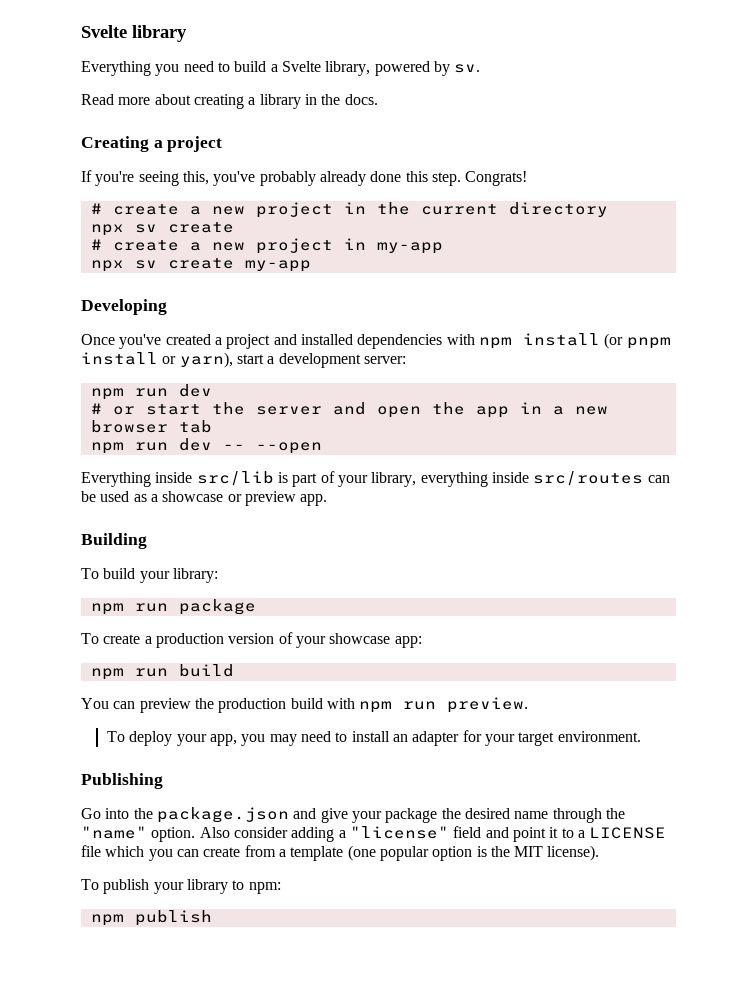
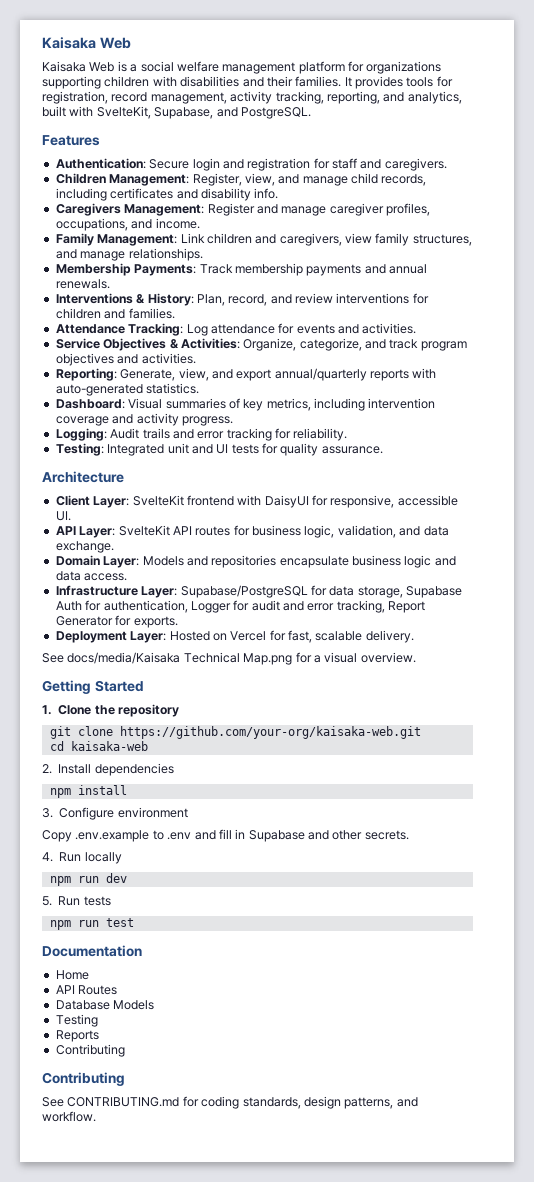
[81,25,187,42] [81,61,481,76] [81,94,378,109] [81,136,223,152] [81,170,528,186] [90,202,608,218] [90,222,234,236] [90,238,443,254] [90,258,311,272] [81,299,167,315] [81,333,671,349] [81,352,406,368] [90,384,212,400] [90,402,608,418] [90,420,212,433] [90,438,322,454] [81,471,670,487] [81,491,328,506] [81,533,147,549] [81,568,218,583] [90,599,256,615] [81,632,422,648] [90,664,234,680] [81,697,529,713] [107,730,641,746] [81,773,163,789] [81,807,625,823] [81,826,667,842] [81,845,600,861] [81,879,281,894] [90,910,212,926] Svelte library // Everything you need to build a Svelte library, powered by sv. // Read more about creating a library in the docs. // Creating a project // If you're seeing this, you've probably already done this step. Congrats! // # create a new project in the current directory // npx sv create // # create a new project in my-app // npx sv create my-app // Developing // Once you've created a project and installed dependencies with npm install (or pnpm install or yarn), start a development server: // npm run dev // # or start the server and open the app in a new browser tab // npm run dev -- --open // Everything inside src/lib is part of your library, everything inside src/routes can be used as a showcase or preview app. // Building // To build your library: // npm run package // To create a production version of your showcase app: // npm run build // You can preview the production build with npm run preview. // To deploy your app, you may need to install an adapter for your target environment. // Publishing // Go into the package.json and give your package the desired name through the "name" option. Also consider adding a "license" field and point it to a LICENSE file which you can create from a template (one popular option is the MIT license). // To publish your library to npm: // npm publish -> [42,37,131,49] [42,61,442,74] [42,76,453,89] [42,91,462,104] [42,106,311,119] [42,135,100,146] [55,158,447,171] [55,173,427,186] [55,188,279,201] [55,203,430,216] [55,218,200,231] [55,233,472,246] [55,248,203,261] [55,263,427,276] [55,279,110,289] [55,293,429,306] [55,308,175,319] [55,323,417,336] [55,338,467,351] [55,353,196,366] [55,368,437,381] [55,383,200,396] [55,398,436,411] [55,413,233,426] [55,428,348,441] [55,443,383,456] [42,471,124,483] [55,495,458,508] [55,511,71,521] [55,525,449,538] [55,541,114,553] [55,555,456,568] [55,571,128,581] [55,585,462,598] [55,600,426,613] [55,615,178,628] [55,630,414,643] [42,652,416,665] [42,680,144,694] [42,704,179,717] [49,726,421,739] [49,741,148,751] [42,763,174,776] [49,785,127,798] [42,807,188,820] [42,829,409,842] [42,852,122,864] [49,873,127,886] [42,896,111,906] [49,918,134,930] [42,945,142,957] [55,970,89,980] [55,985,118,995] [55,1000,155,1010] [55,1014,98,1027] [55,1030,99,1042] [55,1044,125,1057] [42,1072,125,1086] [42,1096,418,1109] [42,1111,96,1122] Kaisaka Web // Kaisaka Web is a social welfare management platform for organizations supporting children with disabilities and their families. It provides tools for registration, record management, activity tracking, reporting, and analytics, built with SvelteKit, Supabase, and PostgreSQL. // Features // Authentication: Secure login and registration for staff and caregivers. // Children Management: Register, view, and manage child records, including certificates and disability info. // Caregivers Management: Register and manage caregiver profiles, occupations, and income. // Family Management: Link children and caregivers, view family structures, and manage relationships. // Membership Payments: Track membership payments and annual renewals. // Interventions & History: Plan, record, and review interventions for children and families. // Attendance Tracking: Log attendance for events and activities. // Service Objectives & Activities: Organize, categorize, and track program objectives and activities. // Reporting: Generate, view, and export annual/quarterly reports with auto-generated statistics. // Dashboard: Visual summaries of key metrics, including intervention coverage and activity progress. // Logging: Audit trails and error tracking for reliability. // Testing: Integrated unit and UI tests for quality assurance. // Architecture // Client Layer: SvelteKit frontend with DaisyUI for responsive, accessible UI. // API Layer: SvelteKit API routes for business logic, validation, and data exchange. // Domain Layer: Models and repositories encapsulate business logic and data access. // Infrastructure Layer: Supabase/PostgreSQL for data storage, Supabase Auth for authentication, Logger for audit and error tracking, Report Generator for exports. // Deployment Layer: Hosted on Vercel for fast, scalable delivery. // See docs/media/Kaisaka Technical Map.png for a visual overview. // Getting Started // 1. Clone the repository // git clone https://github.com/your-org/kaisaka-web.git // cd kaisaka-web // 2. Install dependencies // npm install // 3. Configure environment // Copy .env.example to .env and fill in Supabase and other secrets. // 4. Run locally // npm run dev // 5. Run tests // npm run test // Documentation // Home // API Routes // Database Models // Testing // Reports // Contributing // Contributing // See CONTRIBUTING.md for coding standards, design patterns, and workflow.

